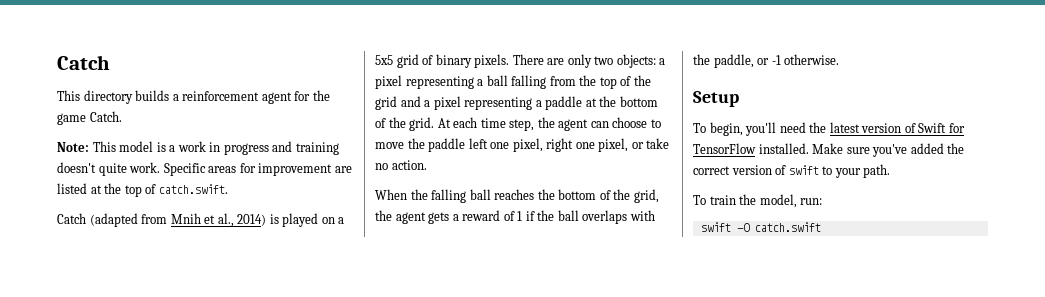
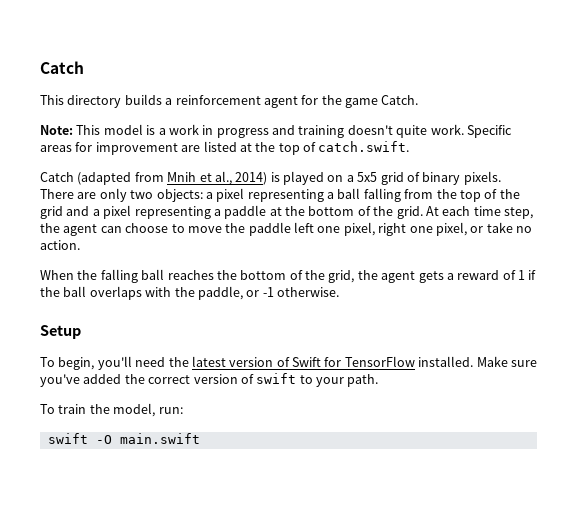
[754,222,821,232] catch.swift -> [119,433,200,444] main.swift

